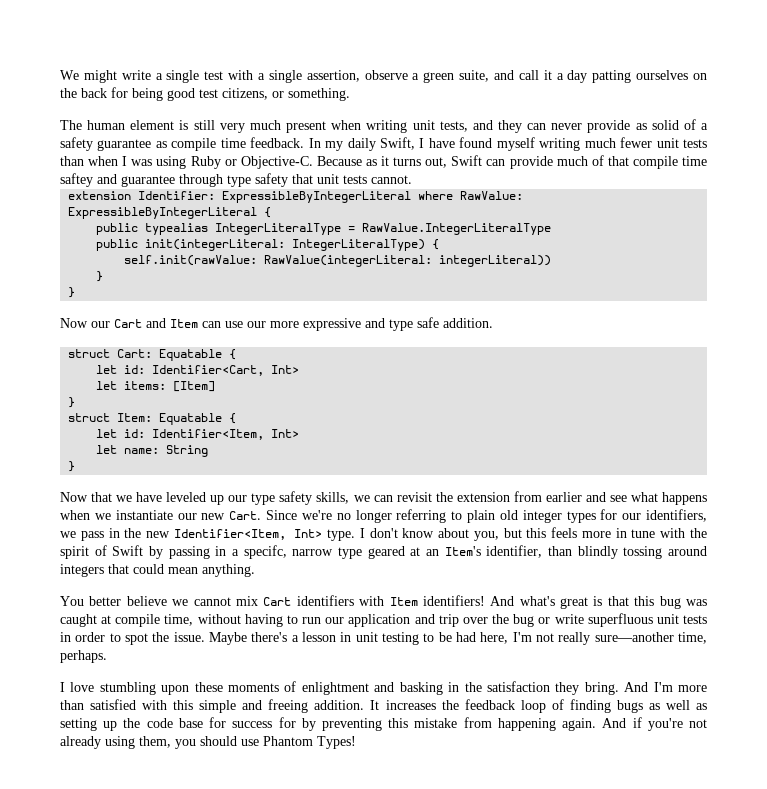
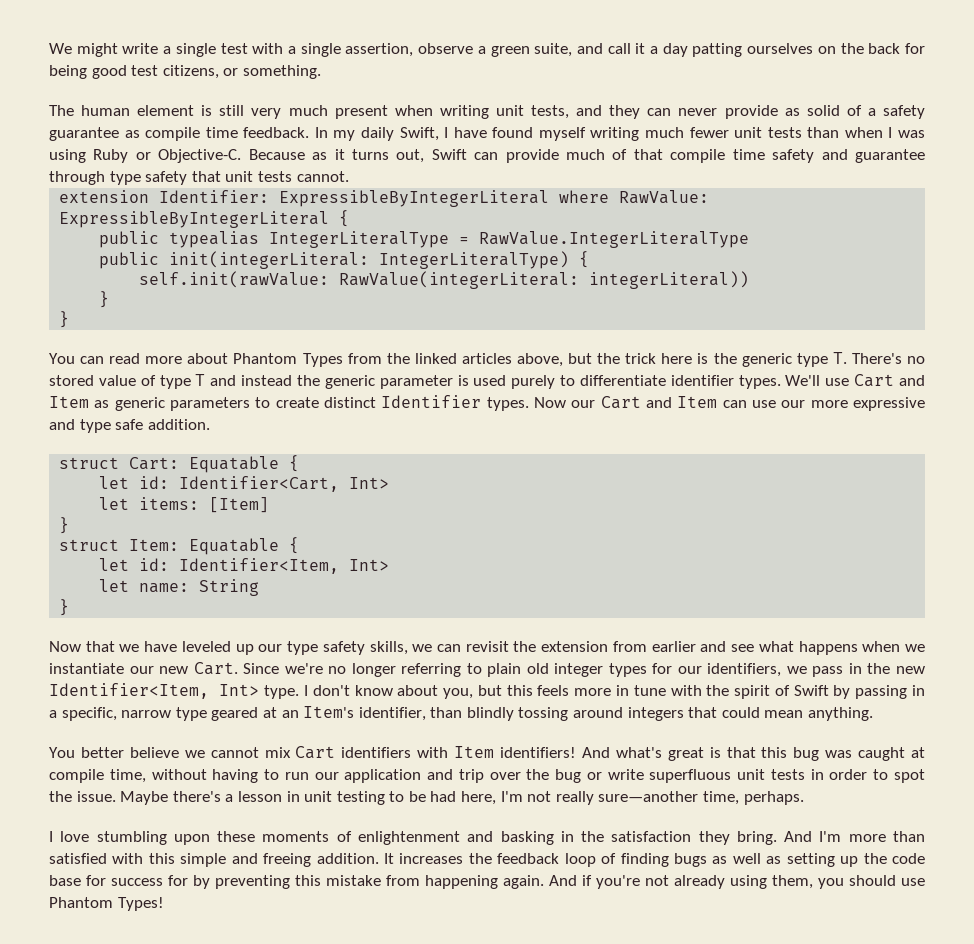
[60,173,93,187] saftey -> [772,149,815,163] safety
(76, 292) none -> [49,352,926,367] [49,374,926,389] [49,395,529,411] You can read more about Phantom Types from the linked articles above, but the trick here is the generic type T. There's no stored value of type T and instead the generic parameter is used purely to differentiate identifier types. We'll use Cart and Item as generic parameters to create distinct Identifier types.
[243,545,287,559] specifc, -> [61,707,117,721] specific,
[301,682,369,695] enlightment -> [357,831,460,845] enlightenment

